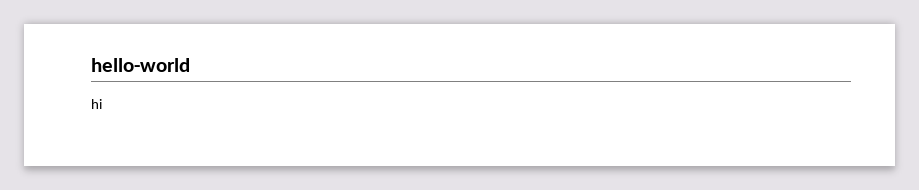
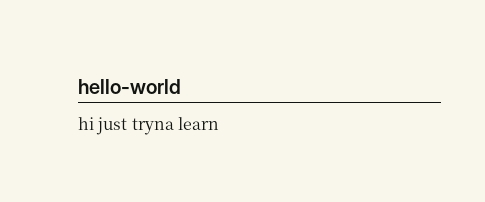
(102, 104) none -> [96,117,219,135] just tryna learn

